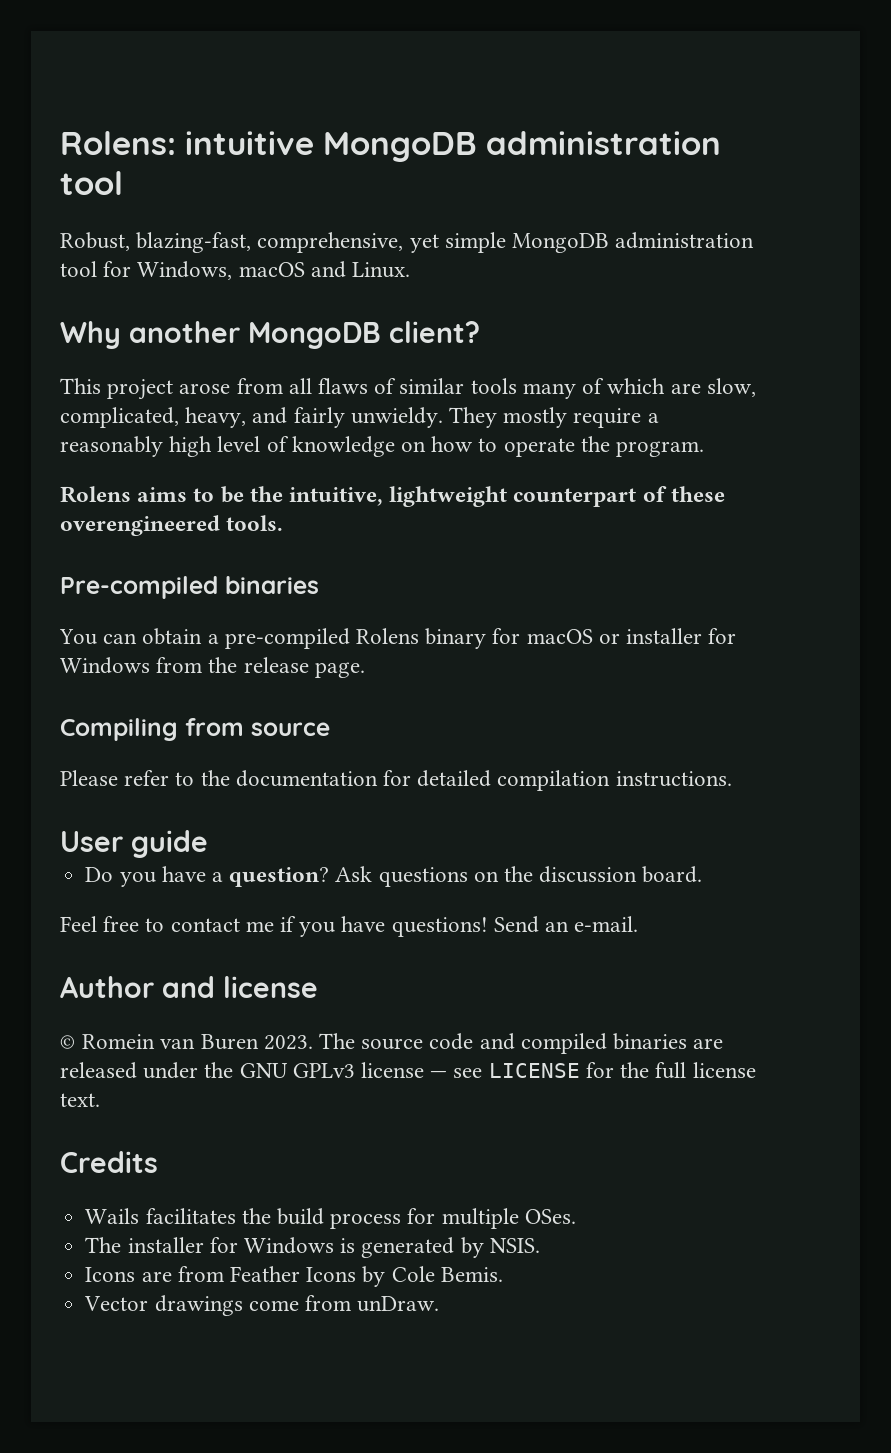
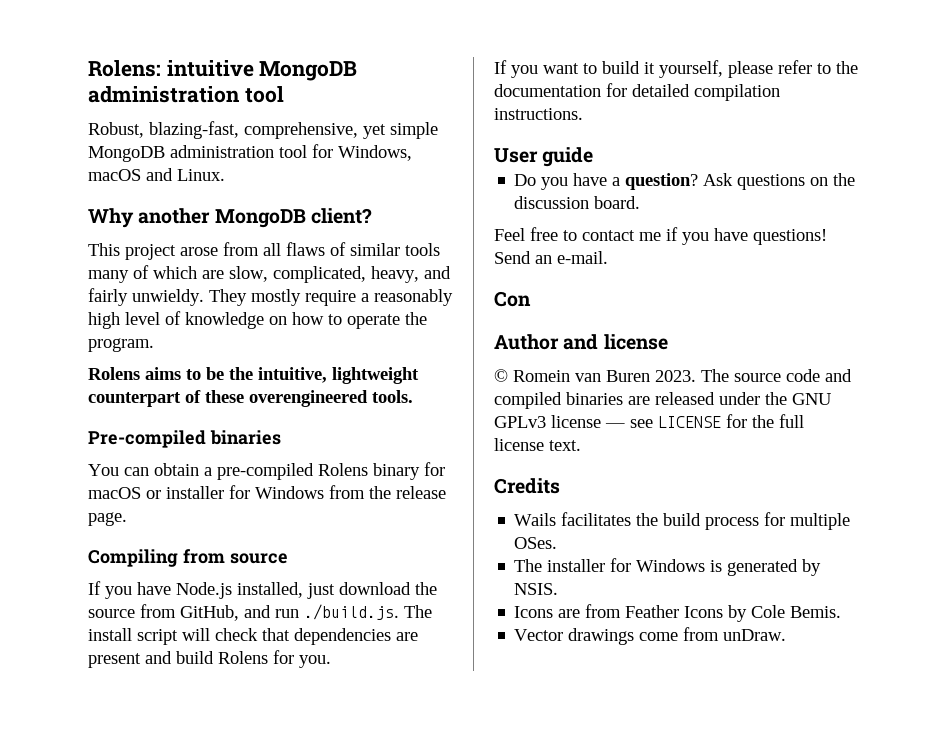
[60,770,118,786] Please -> [88,581,437,599] [88,604,432,621] [88,628,418,645] [88,650,331,668] [494,60,773,78] If you have Node.js installed, just download the source from GitHub, and run ./build.js. The install script will check that dependencies are present and build Rolens for you. // If you want to build it yourself, please
(639, 924) none -> [494,291,531,307] // Con

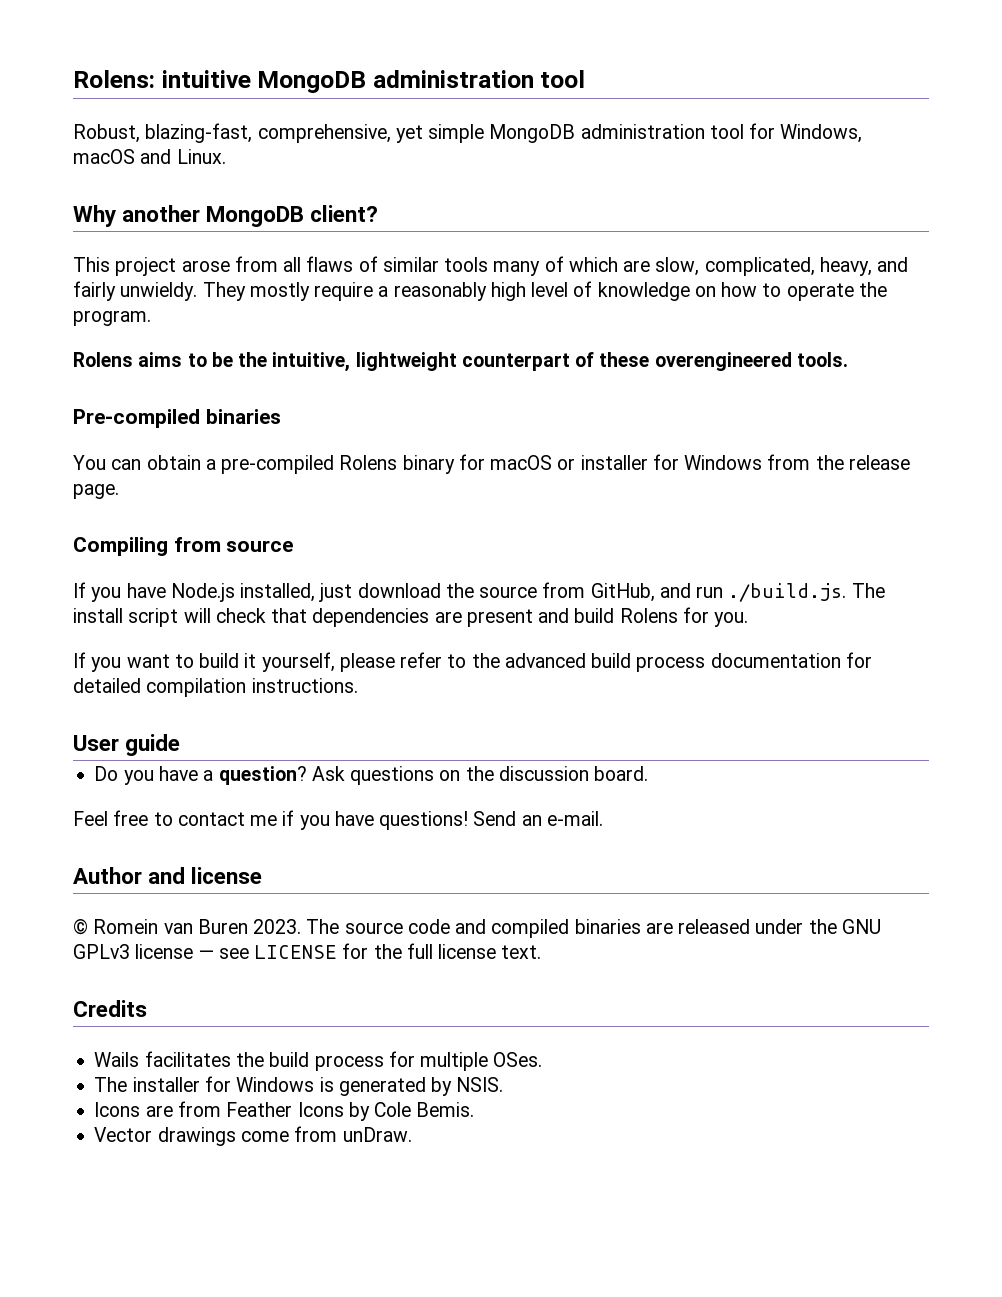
(858, 67) none -> [504,653,706,672] advanced build process
[494,291,531,307] // Con -> (603, 818) none

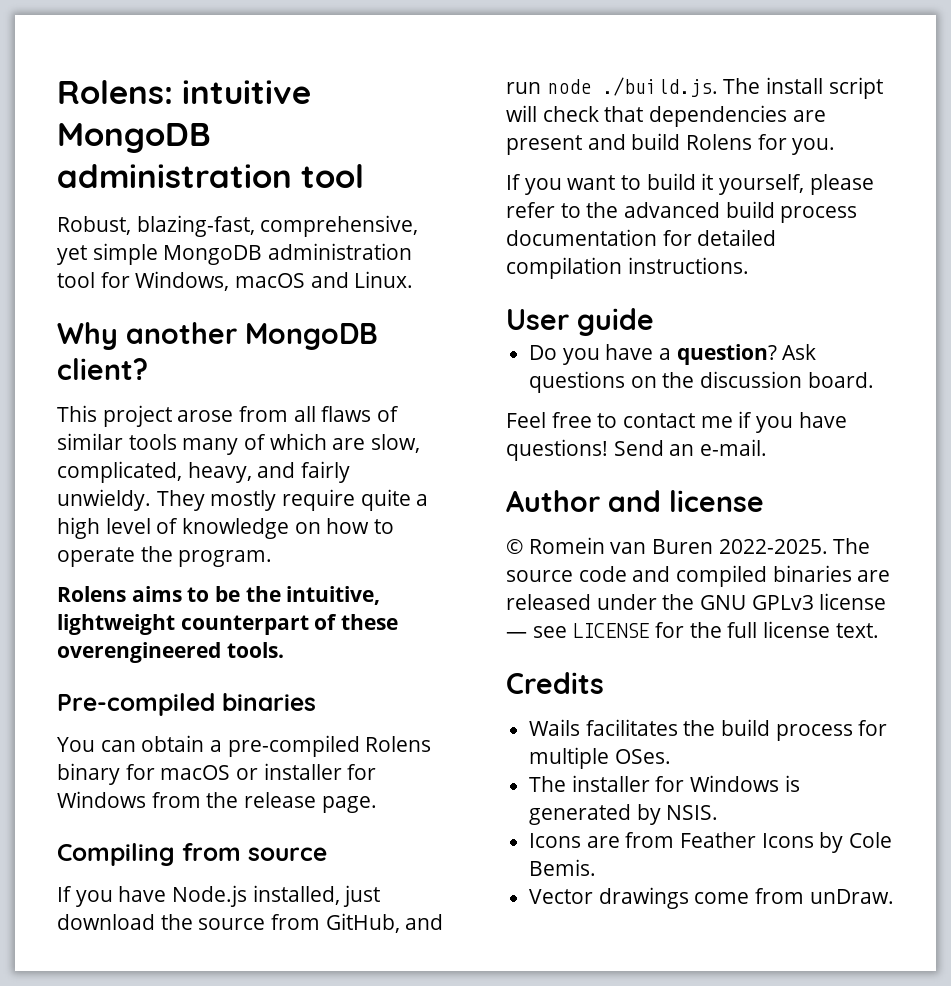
[378,282,487,301] a reasonably -> [360,489,429,511] quite a
(724, 592) none -> [546,79,591,94] node
[253,919,302,934] 2023. -> [718,539,828,554] 2022-2025.

